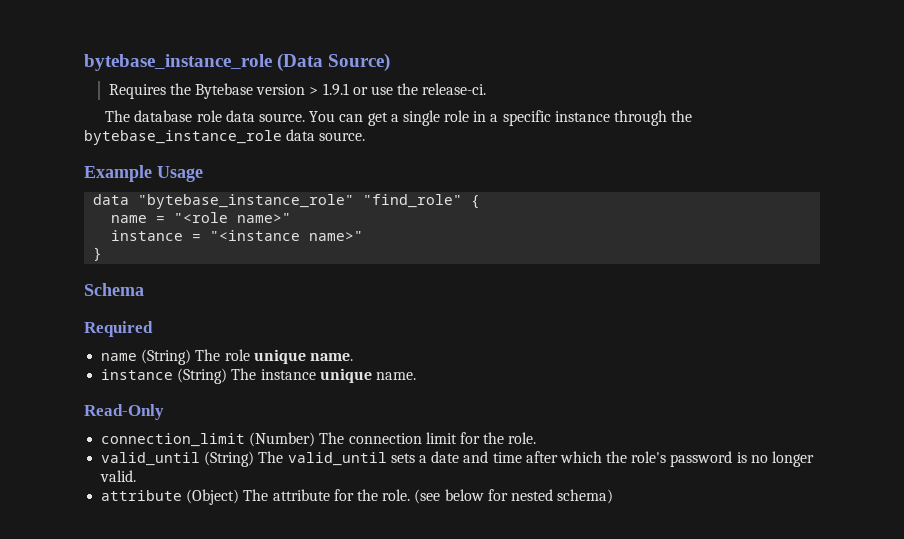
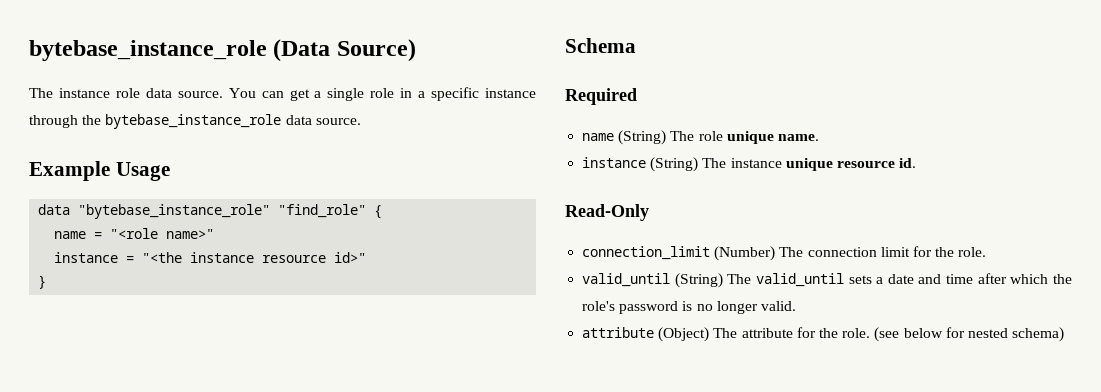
[108,83,487,99] [105,110,193,122] // Requires the Bytebase version > 1.9.1 or use the release-ci. // The database -> [29,88,110,98] // The instance
[210,230,364,241] "<instance name>" -> [142,252,367,263] "<the instance resource id>"
[375,372,416,380] name. -> [836,158,917,168] resource id.

